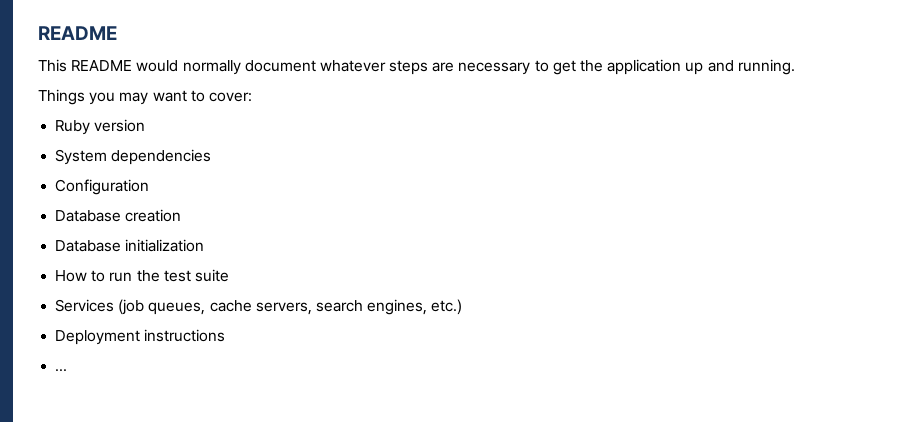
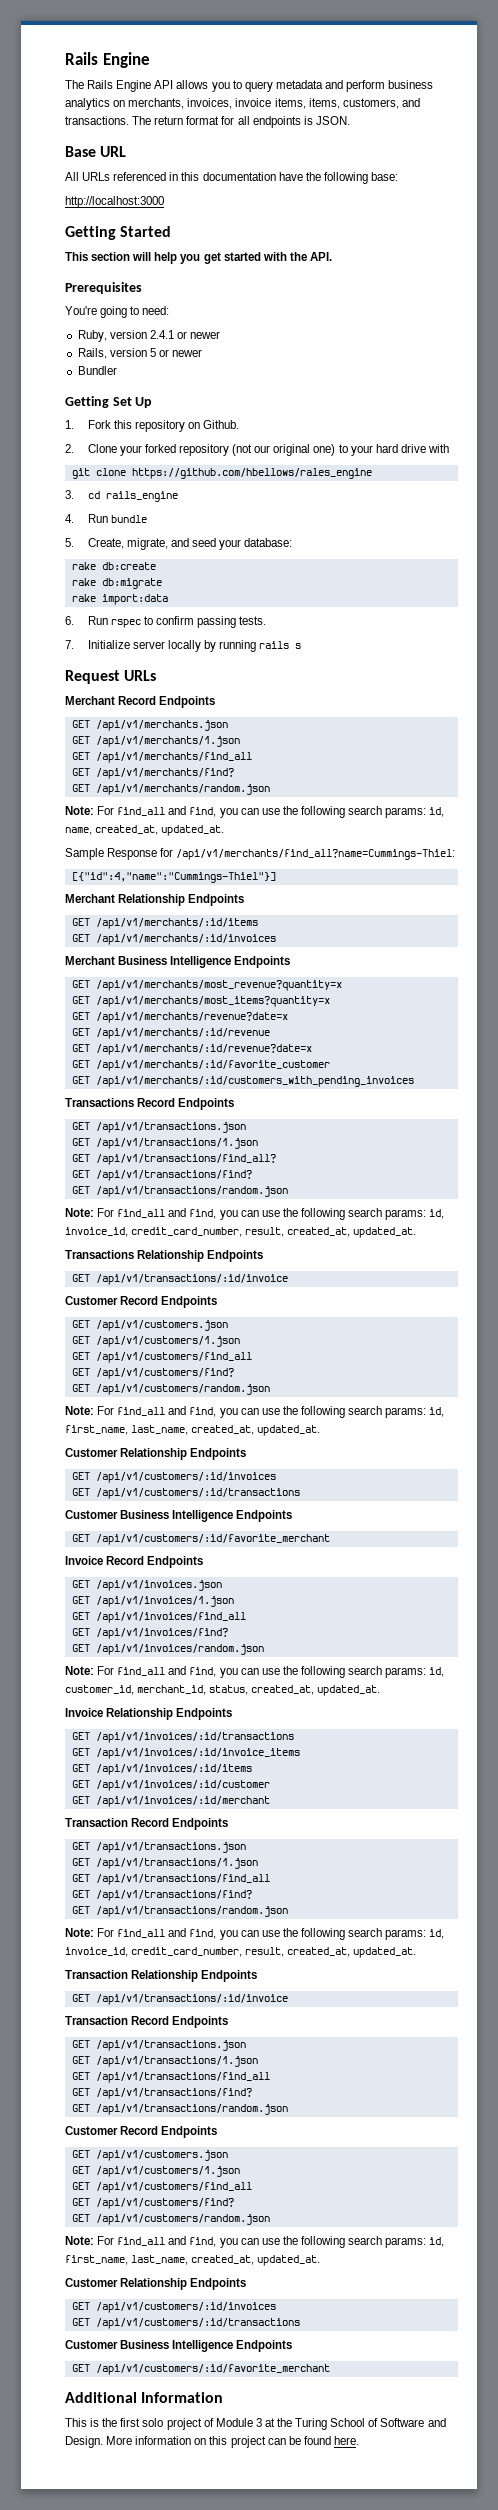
[38,26,117,40] [38,59,795,75] [38,89,252,105] [55,119,146,135] [55,149,212,165] [55,179,150,195] [55,209,182,222] [55,239,205,252] [55,269,229,282] [55,299,463,315] [55,329,226,345] [55,369,68,372] README // This README would normally document whatever steps are necessary to get the application up and running. // Things you may want to cover: // Ruby version // System dependencies // Configuration // Database creation // Database initialization // How to run the test suite // Services (job queues, cache servers, search engines, etc.) // Deployment instructions // ... -> [65,52,150,68] [65,80,434,92] [65,98,420,110] [65,116,350,128] [65,146,127,157] [65,172,398,184] [65,196,164,208] [65,226,172,240] [65,252,332,264] [65,282,142,294] [65,306,170,318] [77,330,221,342] [77,348,203,359] [77,366,117,375] [65,396,153,408] [65,420,240,432] [65,444,449,456] [71,468,372,479] [65,490,178,502] [65,514,147,523] [65,538,293,550] [71,562,156,570] [71,578,162,589] [71,594,168,605] [65,616,267,628] [65,640,302,652] [65,670,157,684] [65,696,216,708] [71,720,228,731] [71,736,240,747] [71,752,252,763] [71,768,234,779] [71,784,270,795] [65,806,445,818] [65,825,225,836] [65,848,456,860] [71,872,276,883] [65,894,245,906] [71,918,258,929] [71,934,276,945] [65,956,291,968] [71,980,342,991] [71,996,330,1007] [71,1012,288,1023] [71,1028,270,1039] [71,1044,312,1055] [71,1060,330,1071] [71,1076,414,1087] [65,1098,235,1110] [71,1122,246,1133] [71,1138,258,1149] [71,1154,276,1165] [71,1170,252,1181] [71,1186,288,1197] [65,1208,445,1220] [65,1227,417,1238] [65,1250,264,1262] [71,1274,288,1285] [65,1296,218,1308] [71,1320,228,1331] [71,1336,240,1347] [71,1352,252,1363] [71,1368,234,1379] [71,1384,270,1395] [65,1406,445,1418] [65,1425,321,1436] [65,1448,247,1460] [71,1472,276,1483] [71,1488,300,1499] [65,1510,293,1522] [71,1534,330,1545] [65,1556,204,1568] [71,1580,222,1591] [71,1596,234,1607] [71,1612,246,1623] [71,1628,228,1639] [71,1644,264,1655] [65,1666,445,1678] [65,1685,381,1696] [65,1708,233,1720] [71,1732,294,1743] [71,1748,300,1759] [71,1764,252,1775] [71,1780,270,1791] [71,1796,270,1807] [65,1818,229,1830] [71,1842,246,1853] [71,1858,258,1869] [71,1874,270,1885] [71,1890,252,1901] [71,1906,288,1917] [65,1928,445,1940] [65,1947,417,1958] [65,1970,258,1982] [71,1994,288,2005] [65,2016,229,2028] [71,2040,246,2051] [71,2056,258,2067] [71,2072,270,2083] [71,2088,252,2099] [71,2104,288,2115] [65,2126,218,2138] [71,2150,228,2161] [71,2166,240,2177] [71,2182,252,2193] [71,2198,234,2209] [71,2214,270,2225] [65,2236,445,2248] [65,2255,321,2266] [65,2278,247,2290] [71,2302,276,2313] [71,2318,300,2329] [65,2340,293,2352] [71,2364,330,2375] [65,2392,224,2403] [65,2418,446,2430] [65,2436,359,2448] Rails Engine // The Rails Engine API allows you to query metadata and perform business analytics on merchants, invoices, invoice items, items, customers, and transactions. The return format for all endpoints is JSON. // Base URL // All URLs referenced in this documentation have the following base: // http://localhost:3000 // Getting Started // This section will help you get started with the API. // Prerequisites // You're going to need: // Ruby, version 2.4.1 or newer // Rails, version 5 or newer // Bundler // Getting Set Up // 1. Fork this repository on Github. // 2. Clone your forked repository (not our original one) to your hard drive with // git clone https://github.com/hbellows/rales_engine // 3. cd rails_engine // 4. Run bundle // 5. Create, migrate, and seed your database: // rake db:create // rake db:migrate // rake import:data // 6. Run rspec to confirm passing tests. // 7. Initialize server locally by running rails s // Request URLs // Merchant Record Endpoints // GET /api/v1/merchants.json // GET /api/v1/merchants/1.json // GET /api/v1/merchants/find_all // GET /api/v1/merchants/find? // GET /api/v1/merchants/random.json // Note: For find_all and find, you can use the following search params: id, name, created_at, updated_at. // Sample Response for /api/v1/merchants/find_all?name=Cummings-Thiel: // [{"id":4,"name":"Cummings-Thiel"}] // Merchant Relationship Endpoints // GET /api/v1/merchants/:id/items // GET /api/v1/merchants/:id/invoices // Merchant Business Intelligence Endpoints // GET /api/v1/merchants/most_revenue?quantity=x // GET /api/v1/merchants/most_items?quantity=x // GET /api/v1/merchants/revenue?date=x // GET /api/v1/merchants/:id/revenue // GET /api/v1/merchants/:id/revenue?date=x // GET /api/v1/merchants/:id/favorite_customer // GET /api/v1/merchants/:id/customers_with_pending_invoices // Transactions Record Endpoints // GET /api/v1/transactions.json // GET /api/v1/transactions/1.json // GET /api/v1/transactions/find_all? // GET /api/v1/transactions/find? // GET /api/v1/transactions/random.json // Note: For find_all and find, you can use the following search params: id, invoice_id, credit_card_number, result, created_at, updated_at. // Transactions Relationship Endpoints // GET /api/v1/transactions/:id/invoice // Customer Record Endpoints // GET /api/v1/customers.json // GET /api/v1/customers/1.json // GET /api/v1/customers/find_all // GET /api/v1/customers/find? // GET /api/v1/customers/random.json // Note: For find_all and find, you can use the following search params: id, first_name, last_name, created_at, updated_at. // Customer Relationship Endpoints // GET /api/v1/customers/:id/invoices // GET /api/v1/customers/:id/transactions // Customer Business Intelligence Endpoints // GET /api/v1/customers/:id/favorite_merchant // Invoice Record Endpoints // GET /api/v1/invoices.json // GET /api/v1/invoices/1.json // GET /api/v1/invoices/find_all // GET /api/v1/invoices/find? // GET /api/v1/invoices/random.json // Note: For find_all and find, you can use the following search params: id, customer_id, merchant_id, status, created_at, updated_at. // Invoice Relationship Endpoints // GET /api/v1/invoices/:id/transactions // GET /api/v1/invoices/:id/invoice_items // GET /api/v1/invoices/:id/items // GET /api/v1/invoices/:id/customer // GET /api/v1/invoices/:id/merchant // Transaction Record Endpoints // GET /api/v1/transactions.json // GET /api/v1/transactions/1.json // GET /api/v1/transactions/find_all // GET /api/v1/transactions/find? // GET /api/v1/transactions/random.json // Note: For find_all and find, you can use the following search params: id, invoice_id, credit_card_number, result, created_at, updated_at. // Transaction Relationship Endpoints // GET /api/v1/transactions/:id/invoice // Transaction Record Endpoints // GET /api/v1/transactions.json // GET /api/v1/transactions/1.json // GET /api/v1/transactions/find_all // GET /api/v1/transactions/find? // GET /api/v1/transactions/random.json // Customer Record Endpoints // GET /api/v1/customers.json // GET /api/v1/customers/1.json // GET /api/v1/customers/find_all // GET /api/v1/customers/find? // GET /api/v1/customers/random.json // Note: For find_all and find, you can use the following search params: id, first_name, last_name, created_at, updated_at. // Customer Relationship Endpoints // GET /api/v1/customers/:id/invoices // GET /api/v1/customers/:id/transactions // Customer Business Intelligence Endpoints // GET /api/v1/customers/:id/favorite_merchant // Additional Information // This is the first solo project of Module 3 at the Turing School of Software and Design. More information on this project can be found here.

